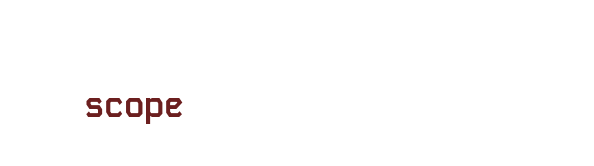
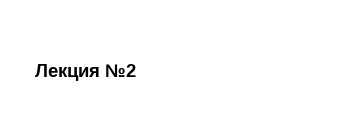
[84,98,184,124] scope -> [35,64,136,81] Лекция №2

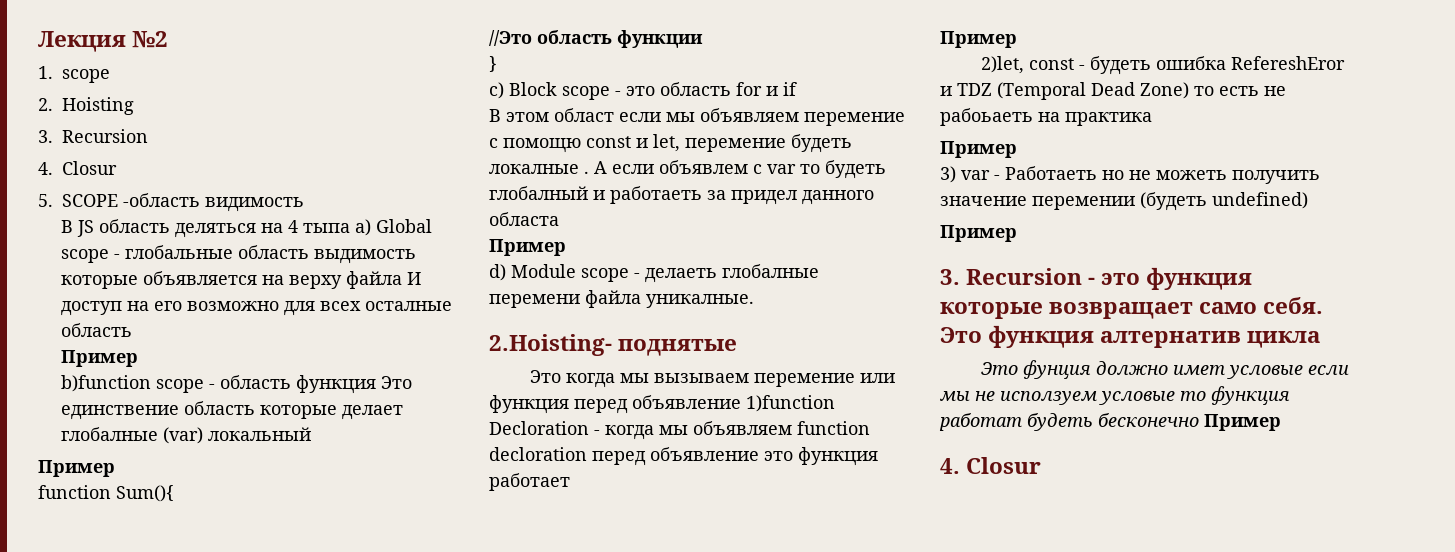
(136, 70) none -> [38,66,110,83] [38,97,134,115] [38,129,148,143] [38,161,117,175] [38,193,304,212] [60,219,432,238] [60,245,416,264] [60,271,421,289] [60,301,452,316] [60,323,132,337] [60,350,138,367] [60,375,412,394] [60,401,403,420] [60,427,311,444] [38,460,115,477] [38,485,174,502] [489,30,703,48] [489,56,497,72] [489,82,797,100] [489,108,905,126] [489,134,852,153] [489,160,886,179] [489,186,874,205] [489,212,559,226] [489,239,566,256] [489,264,819,283] [489,290,754,308] [489,334,738,356] [529,370,895,388] [489,395,835,414] [489,421,870,440] [489,447,878,466] [489,473,570,491] [940,31,1017,48] [980,56,1345,75] [940,82,1286,100] [940,108,1152,126] [940,141,1017,158] [940,166,1320,184] [940,192,1308,211] [940,225,1017,242] [940,267,1253,290] [940,297,1324,319] [940,325,1321,348] [980,360,1349,379] [940,386,1290,405] [939,413,1281,431] [940,457,1042,474] // 1. scope // 2. Hoisting // 3. Recursion // 4. Closur // 5. SCOPE -область видимость // В JS область деляться на 4 тыпа а) Global scope - глобальные область выдимость которые объявляется на верху файла И доступ на его возможно для всех осталные область // Пример // b)function scope - область функция Это единствение область которые делает глобалные (var) локальный // Пример // function Sum(){ // //Это область функции // } // c) Block scope - это область for и if // В этом област если мы объявляем перемение с помощю const и let, перемение будеть локалные . А если объявлем с var то будеть глобалный и работаеть за придел данного областа // Пример // d) Module scope - делаеть глобалные перемени файла уникалные. // 2.Hoisting- поднятые // Это когда мы вызываем перемение или функция перед объявление 1)function Decloration - когда мы объявляем function decloration перед объявление это функция работает // Пример // 2)let, const - будеть ошибка RefereshEror и TDZ (Temporal Dead Zone) то есть не рабоьаеть на практика // Пример // 3) var - Работаеть но не можеть получить значение перемении (будеть undefined) // Пример // 3. Recursion - это функция которые возвращает само себя. Это функция алтернатив цикла // Это фунция должно имет условые если мы не исползуем условые то функция работат будеть бесконечно Пример // 4. Closur

